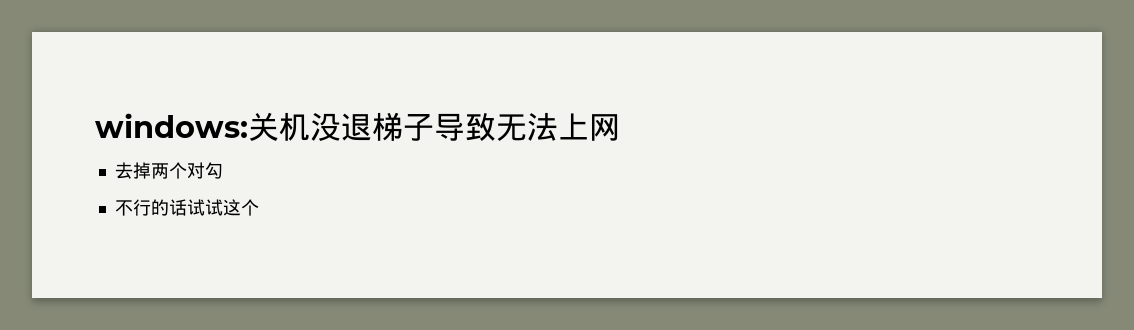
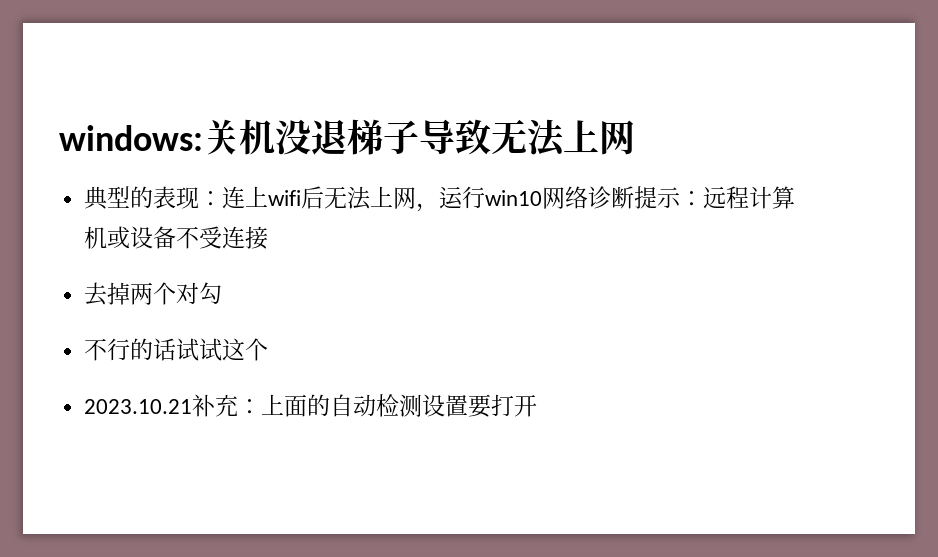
(620, 127) none -> [84,186,796,212] [84,226,269,249] // 典型的表现：连上wifi后无法上网，运行win10网络诊断提示：远程计算机或设备不受连接
(259, 207) none -> [84,394,538,418] // 2023.10.21补充：上面的自动检测设置要打开

